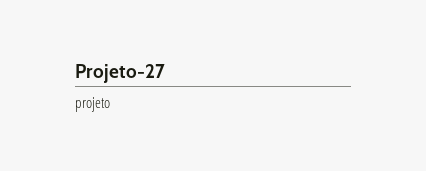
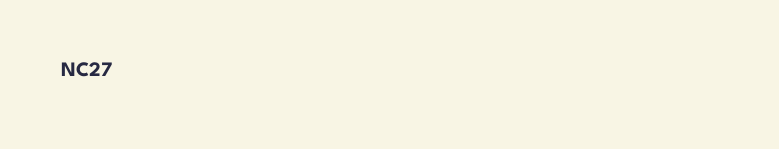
[75,64,165,83] [75,97,110,112] Projeto-27 // projeto -> [61,62,112,77] NC27

